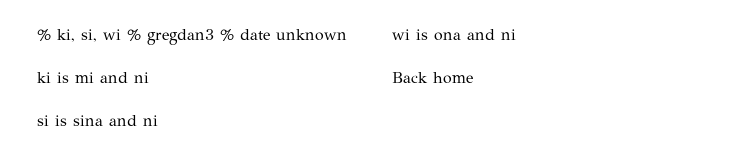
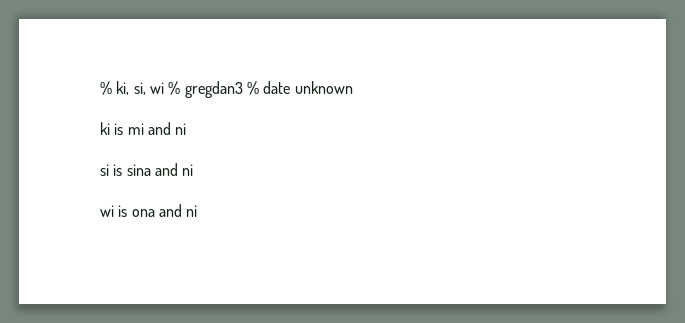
[392,72,473,84] // Back home -> (198, 211) none

